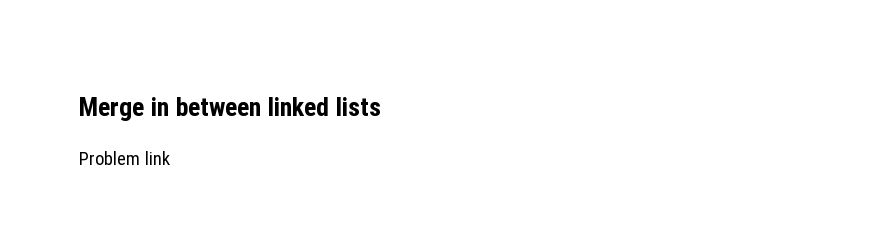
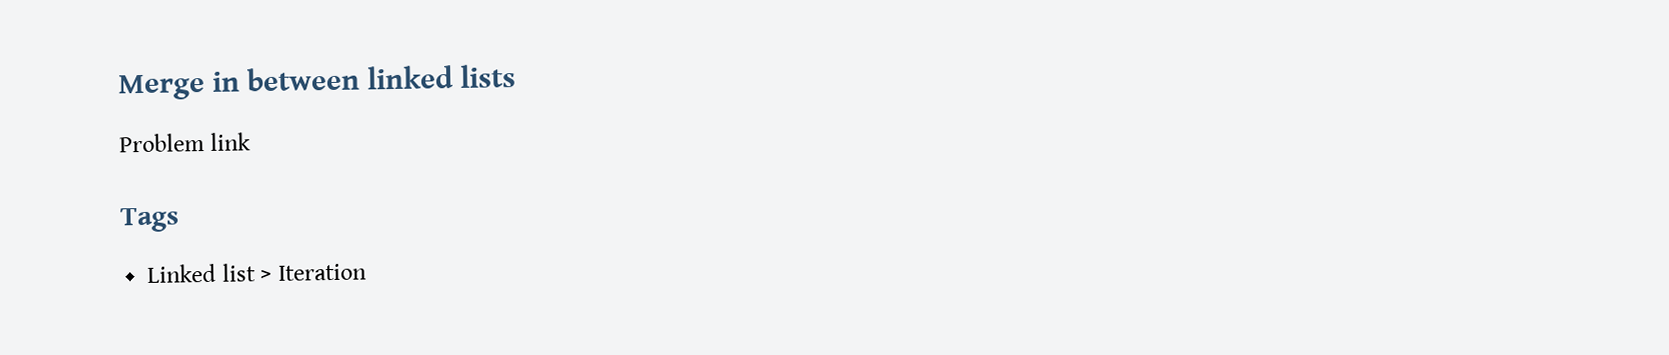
(170, 158) none -> [120,207,179,233] [147,263,367,283] // Tags // Linked list > Iteration

